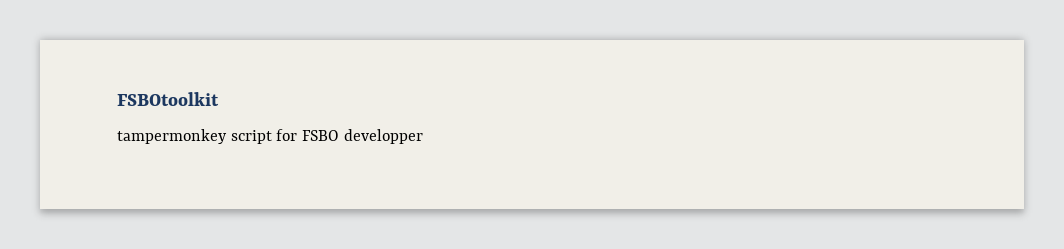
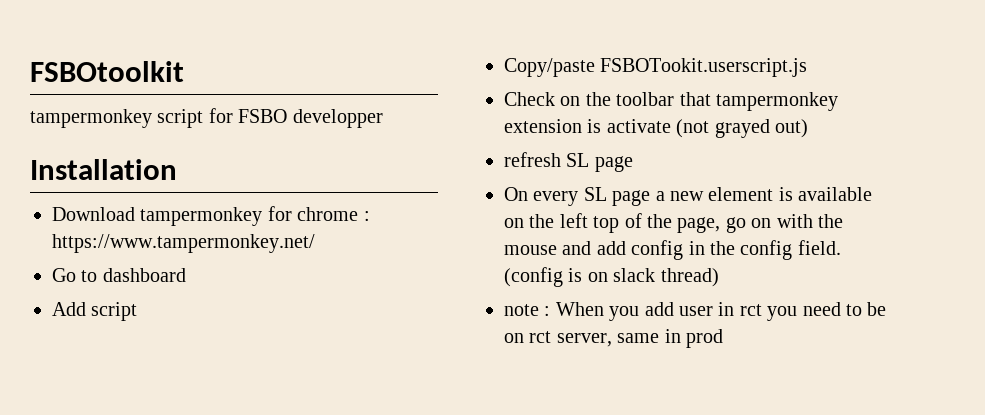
(423, 136) none -> [30,159,177,180] [52,206,370,226] [52,234,315,253] [52,268,186,282] [52,302,138,321] [504,58,808,77] [504,92,838,111] [504,119,808,138] [504,152,633,172] [504,187,873,206] [504,213,843,233] [504,240,841,260] [504,267,719,287] [504,302,887,321] [504,329,723,348] // Installation // Download tampermonkey for chrome : https://www.tampermonkey.net/ // Go to dashboard // Add script // Copy/paste FSBOTookit.userscript.js // Check on the toolbar that tampermonkey extension is activate (not grayed out) // refresh SL page // On every SL page a new element is available on the left top of the page, go on with the mouse and add config in the config field. (config is on slack thread) // note : When you add user in rct you need to be on rct server, same in prod

